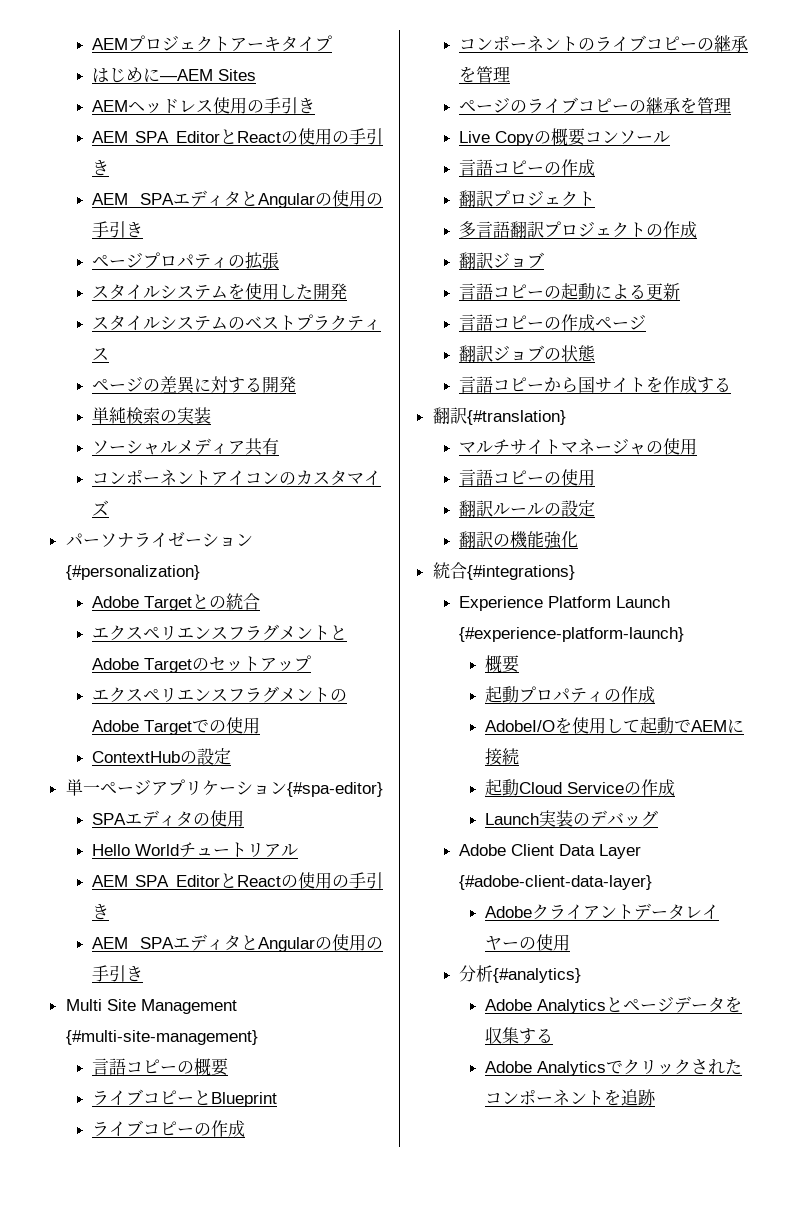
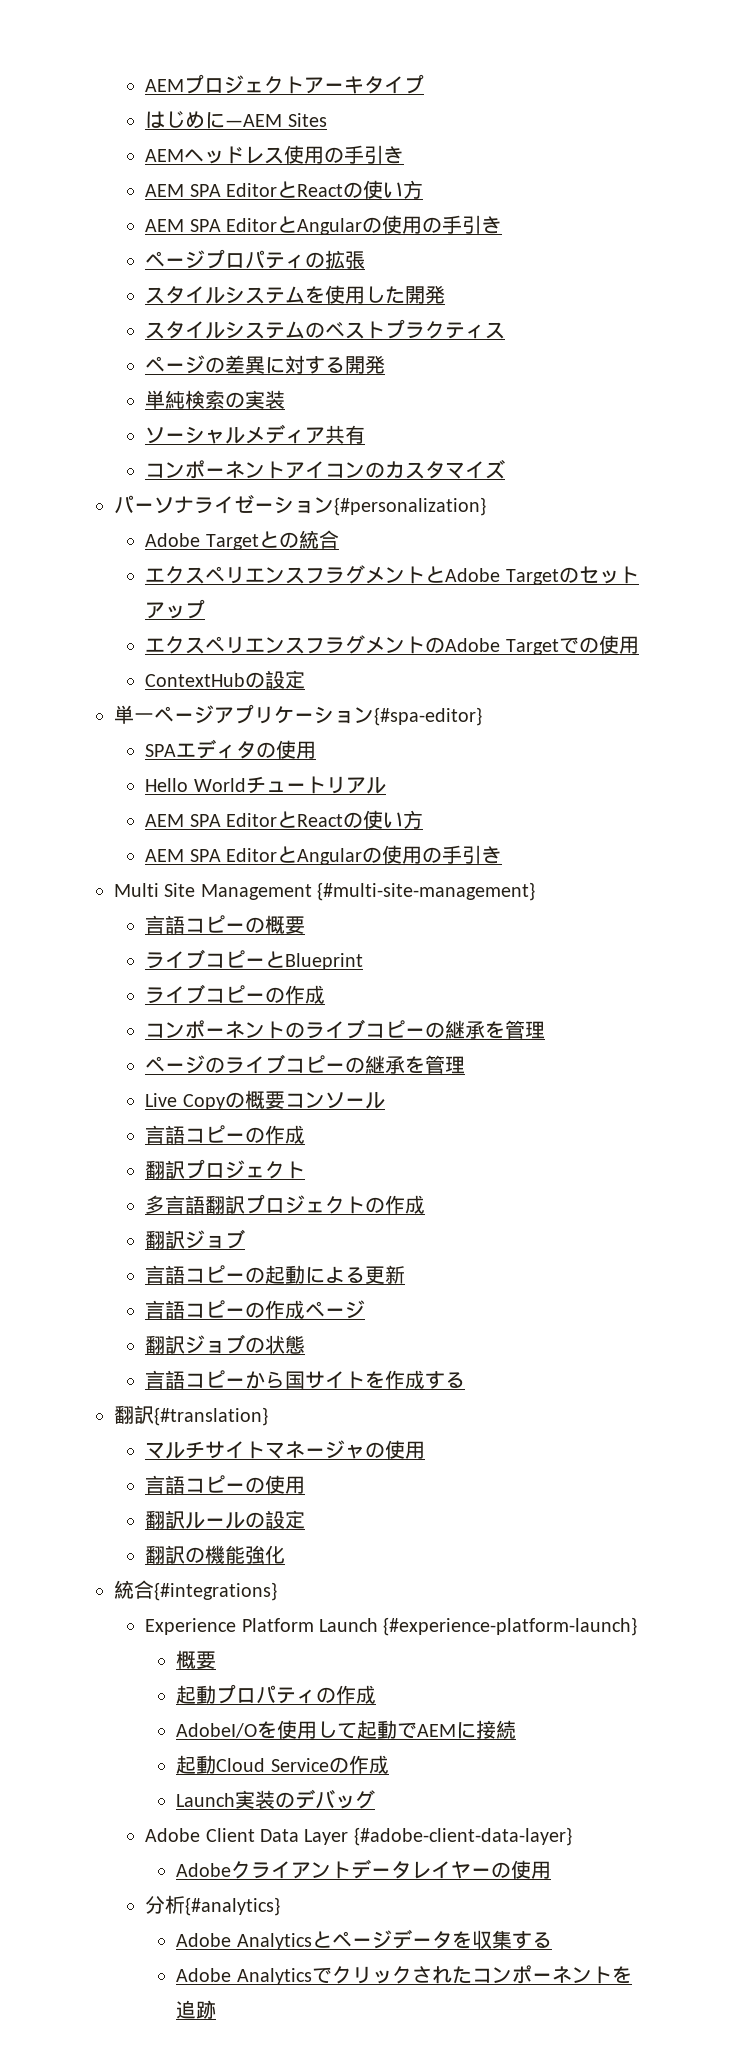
[315,128,383,145] [91,160,109,176] [91,190,241,207] 用の手引き // AEM SPAエディタ -> [382,180,423,199] [145,218,277,232] い方 // AEM SPA Editor
[315,872,383,889] [91,904,109,920] [91,934,241,951] 用の手引き // AEM SPAエディタ -> [382,810,423,829] [145,848,277,862] い方 // AEM SPA Editor

